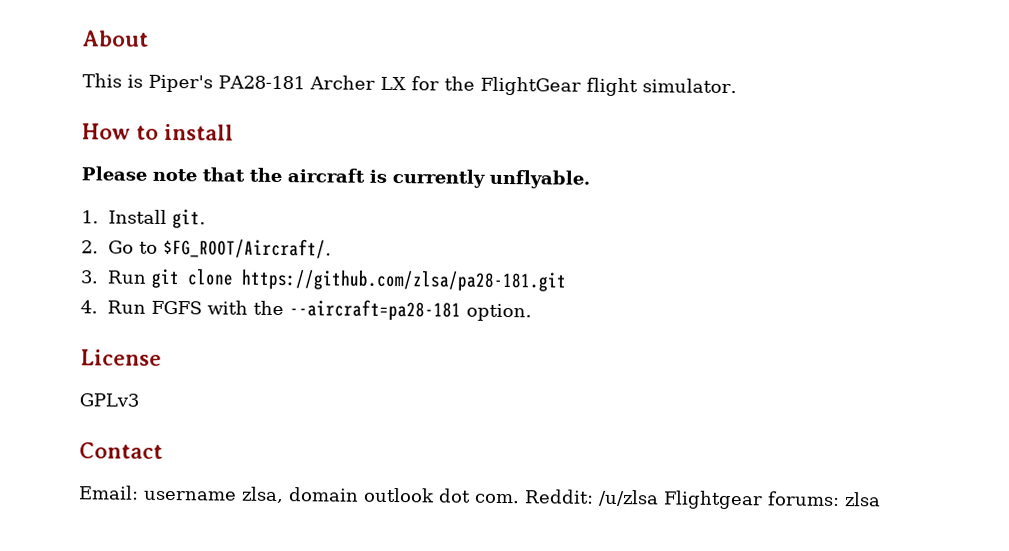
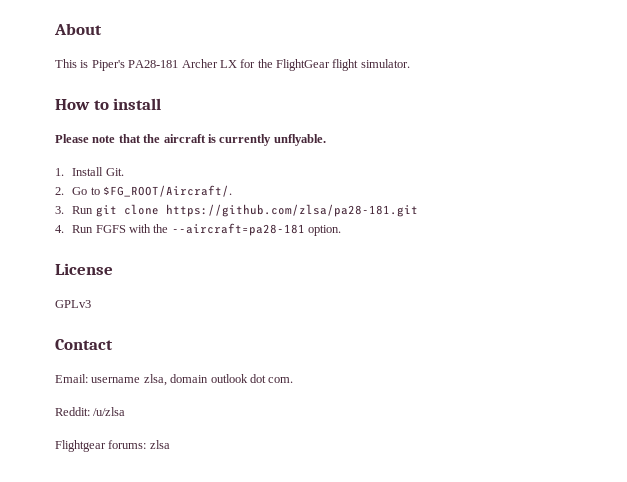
[171,209,206,229] git. -> [105,168,124,176] Git.
(520, 498) none -> (294, 380) //
(659, 498) none -> (126, 411) //

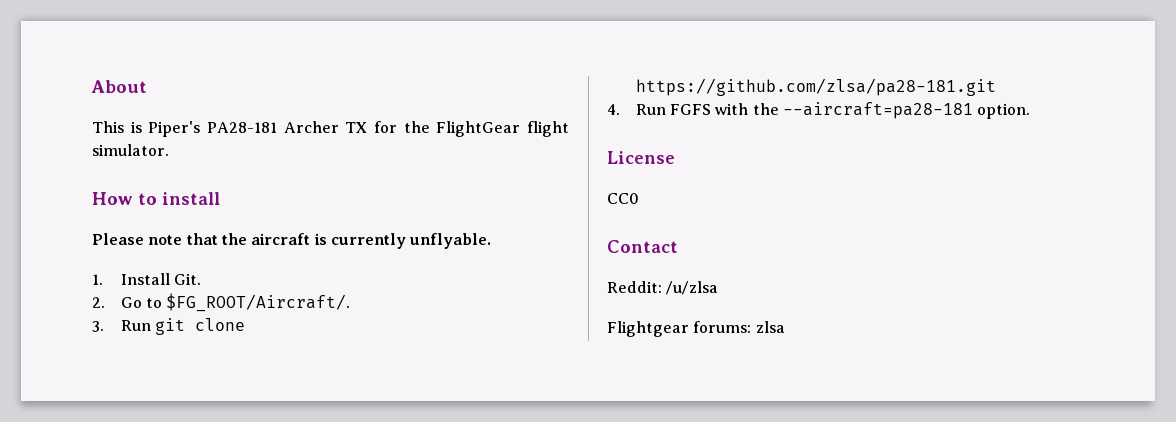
[219,60,237,68] LX -> [345,122,368,133] TX
[55,300,91,308] GPLv3 -> [607,193,639,204] CC0
[55,374,294,386] // Email: username zlsa, domain outlook dot com. -> (678, 246) none

